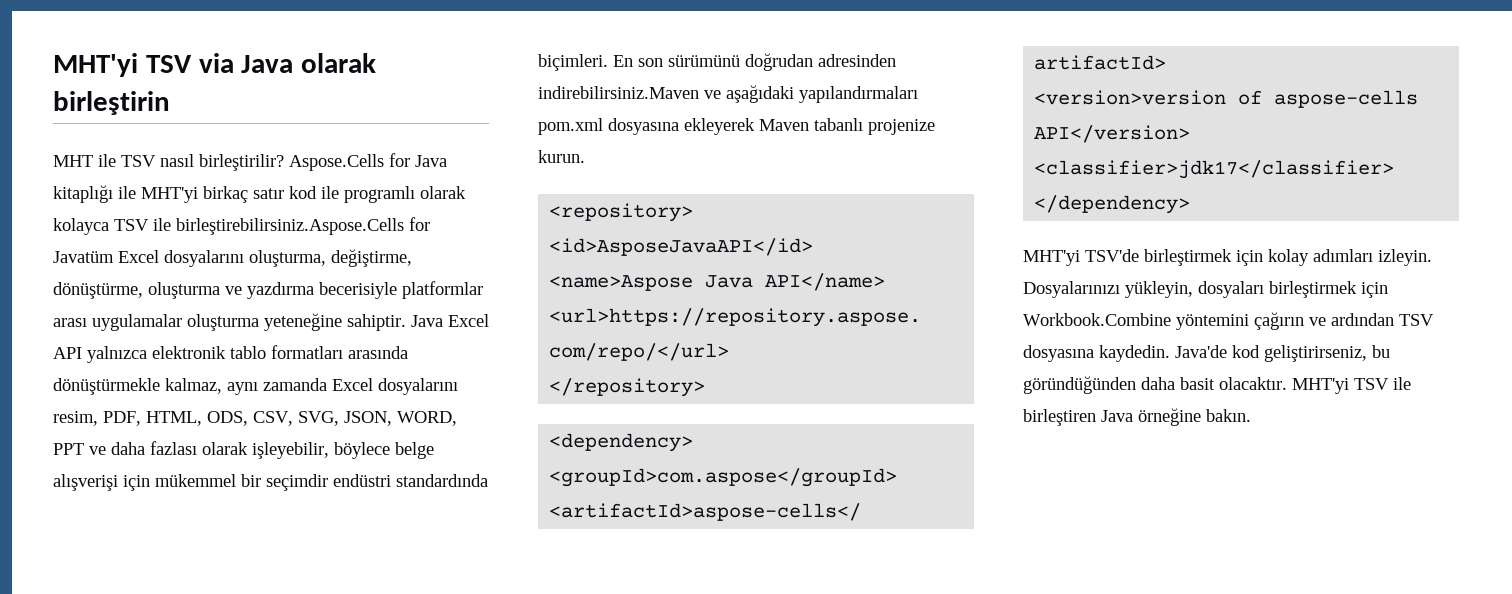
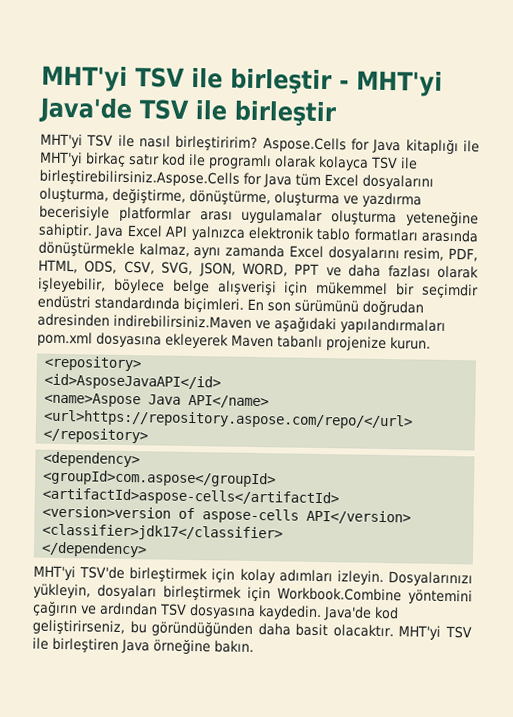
[53,53,377,77] [53,91,170,115] [53,154,284,171] MHT'yi TSV via Java olarak birleştirin // MHT ile TSV nasıl birleştirilir? -> [41,65,443,97] [38,97,337,127] [40,133,259,152] MHT'yi TSV ile birleştir - MHT'yi Java'de TSV ile birleştir // MHT'yi TSV ile nasıl birleştiririm?
[53,251,114,263] Javatüm -> [263,173,321,188] Java tüm

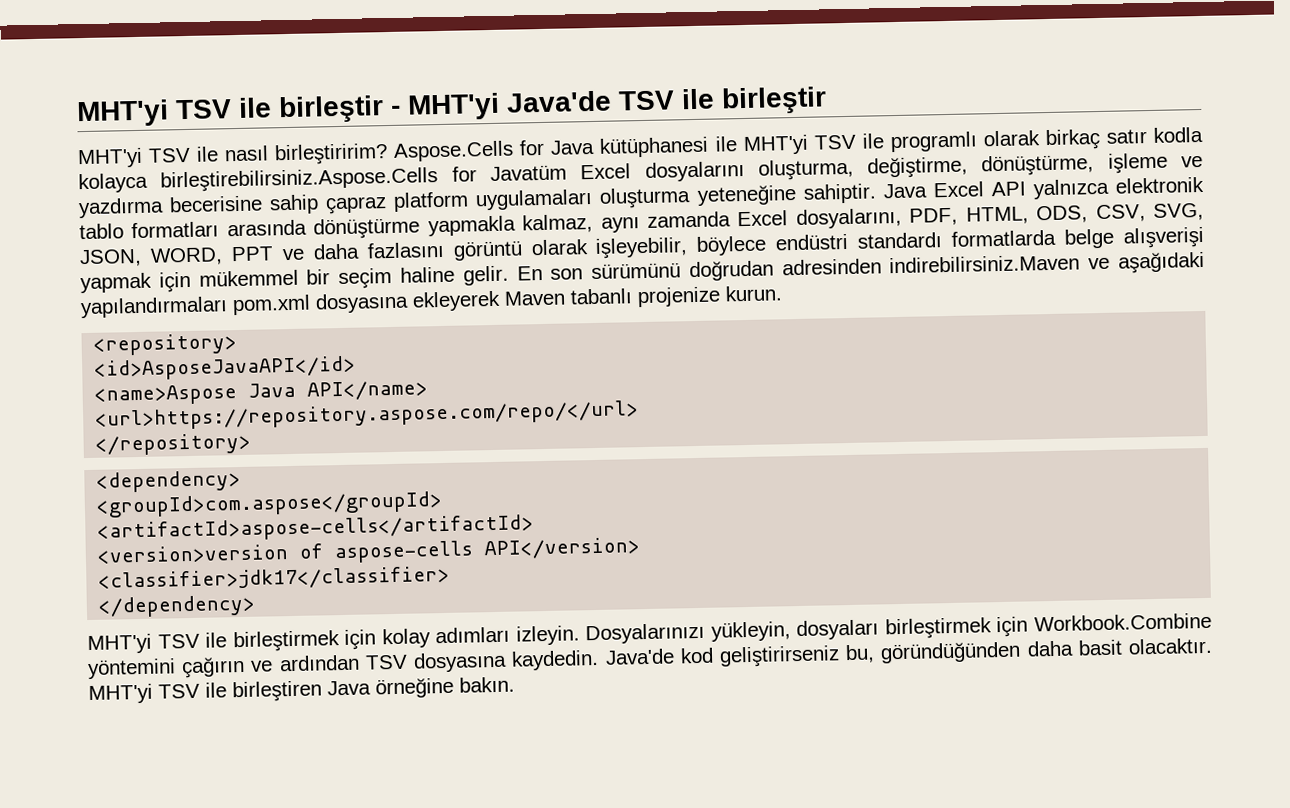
[405,139,459,155] kitaplığı -> [599,136,710,158] kütüphanesi
[85,152,418,171] [39,169,321,188] birkaç satır kod ile programlı olarak kolayca TSV ile birleştirebilirsiniz.Aspose.Cells for Java tüm -> [813,126,1203,153] [78,164,567,194] TSV ile programlı olarak birkaç satır kodla kolayca birleştirebilirsiniz.Aspose.Cells for Javatüm
[274,191,340,207] oluşturma -> [1107,152,1168,174] işleme
[39,205,324,225] becerisiyle platformlar arası uygulamalar -> [169,188,594,215] becerisine sahip çapraz platform uygulamaları
[38,241,135,258] dönüştürmekle -> [313,215,516,240] dönüştürme yapmakla
[327,246,445,262] dosyalarını resim, -> [795,207,902,229] dosyalarını,
[387,265,431,278] fazlası -> [366,240,523,261] fazlasını görüntü
(165, 286) none -> [775,229,1057,251] endüstri standardı formatlarda
(277, 288) none -> [80,272,152,294] yapmak
[420,283,479,299] [37,295,244,313] seçimdir endüstri standardında biçimleri. -> [338,265,509,290] seçim haline gelir.
[79,566,126,579] TSV'de -> [157,632,228,649] TSV ile
[32,619,147,635] geliştirirseniz, bu -> [718,644,876,668] geliştirirseniz bu,

